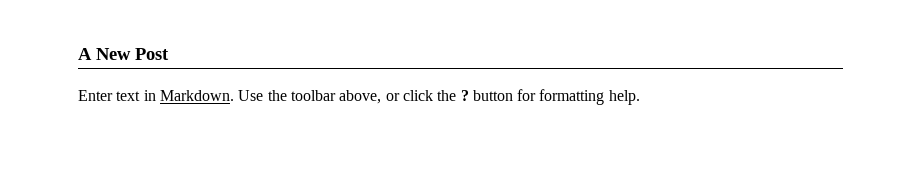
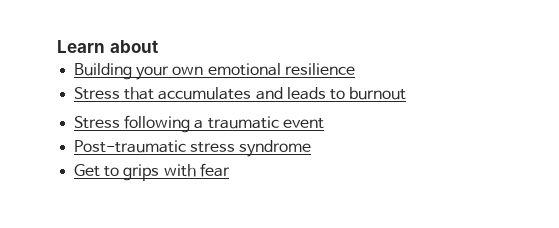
[78,48,169,60] [78,89,640,105] A New Post // Enter text in Markdown. Use the toolbar above, or click the ? button for formatting help. -> [57,40,158,53] [74,63,355,80] [74,87,407,100] [74,115,324,133] [74,140,312,157] [74,163,230,181] Learn about // Building your own emotional resilience // Stress that accumulates and leads to burnout // Stress following a traumatic event // Post-traumatic stress syndrome // Get to grips with fear

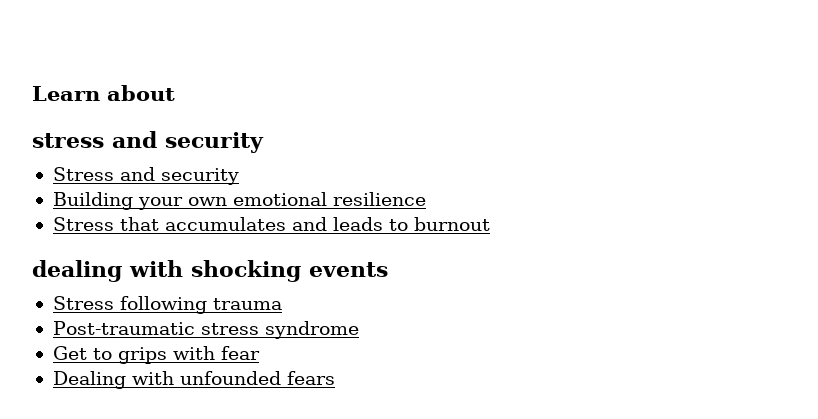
(158, 46) none -> [32,131,264,153] [52,167,239,185] // stress and security // Stress and security
(407, 93) none -> [32,260,388,282] // dealing with shocking events
[194,116,324,129] a traumatic event -> [212,298,282,310] trauma
(230, 170) none -> [52,371,335,389] // Dealing with unfounded fears

